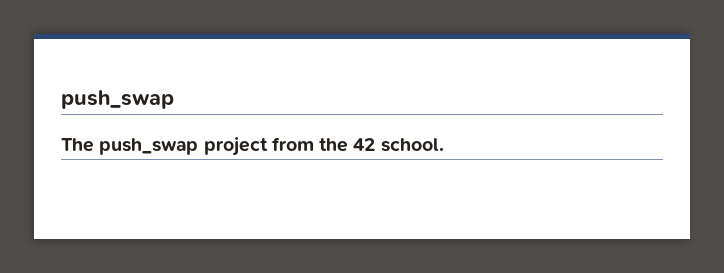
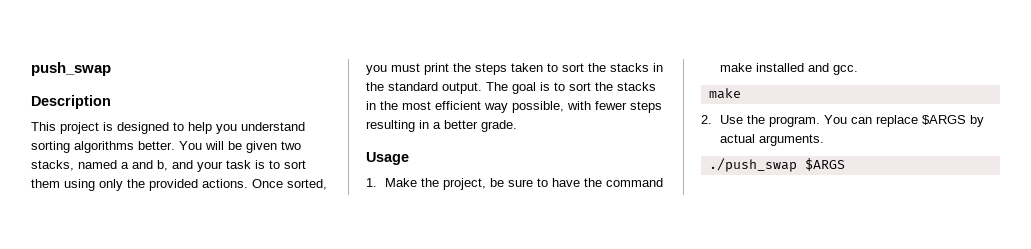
[61,137,444,156] The push_swap project from the 42 school. -> [31,95,111,109] [31,122,305,134] [31,141,301,153] [31,160,306,172] [31,179,327,191] [366,63,663,75] [366,82,656,94] [366,101,662,113] [366,120,517,132] [366,152,409,165] [366,178,664,190] [720,63,859,75] [708,88,741,99] [701,115,985,127] [720,134,825,146] [708,158,845,172] Description // This project is designed to help you understand sorting algorithms better. You will be given two stacks, named a and b, and your task is to sort them using only the provided actions. Once sorted, you must print the steps taken to sort the stacks in the standard output. The goal is to sort the stacks in the most efficient way possible, with fewer steps resulting in a better grade. // Usage // 1. Make the project, be sure to have the command make installed and gcc. // make // 2. Use the program. You can replace $ARGS by actual arguments. // ./push_swap $ARGS

